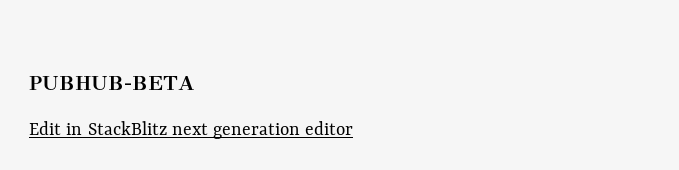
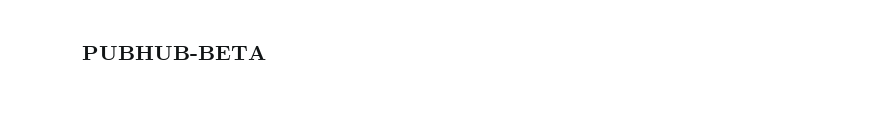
[29,121,354,139] // Edit in StackBlitz next generation editor -> (266, 52) none

